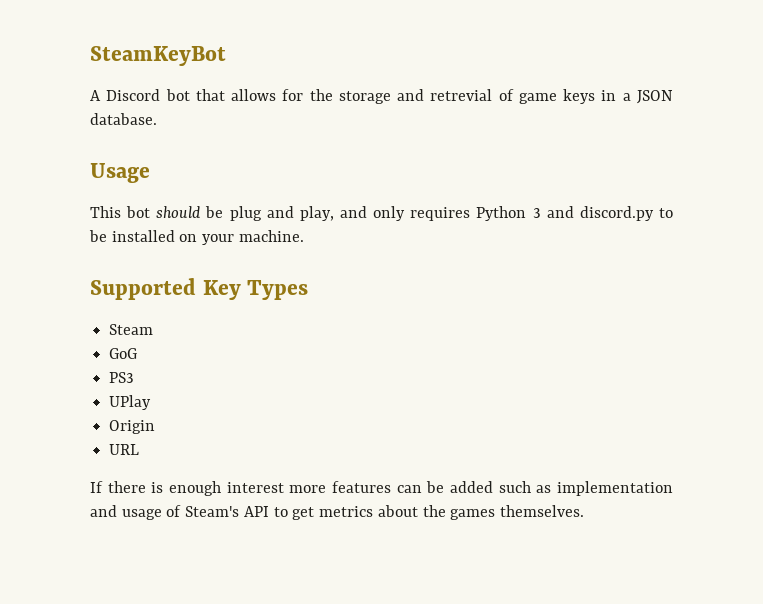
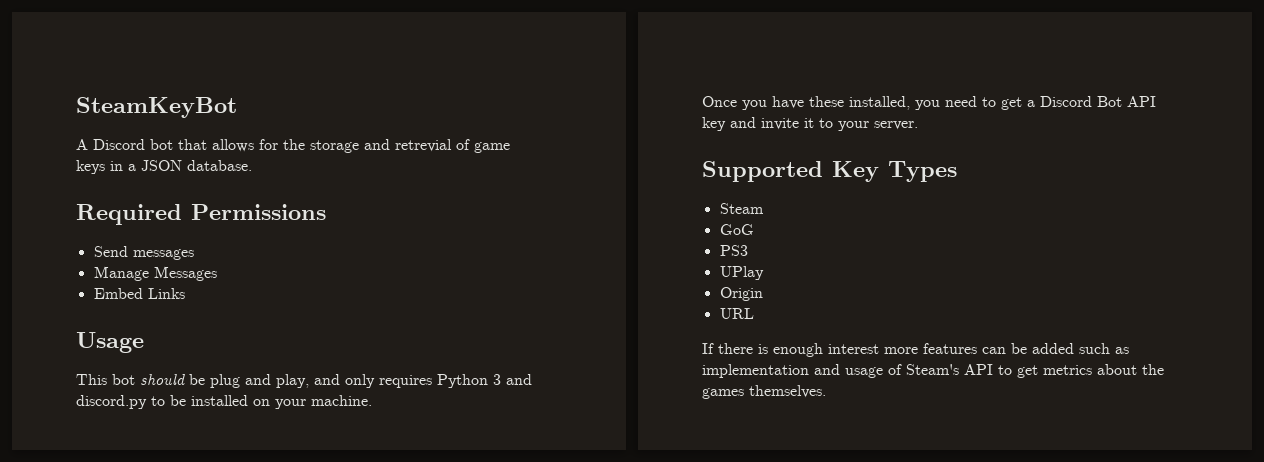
(157, 119) none -> [76,204,326,225] [93,246,194,260] [93,266,217,281] [93,288,185,299] // Required Permissions // Send messages // Manage Messages // Embed Links
(304, 236) none -> [702,96,1156,110] [702,117,918,131] // Once you have these installed, you need to get a Discord Bot API key and invite it to your server.

